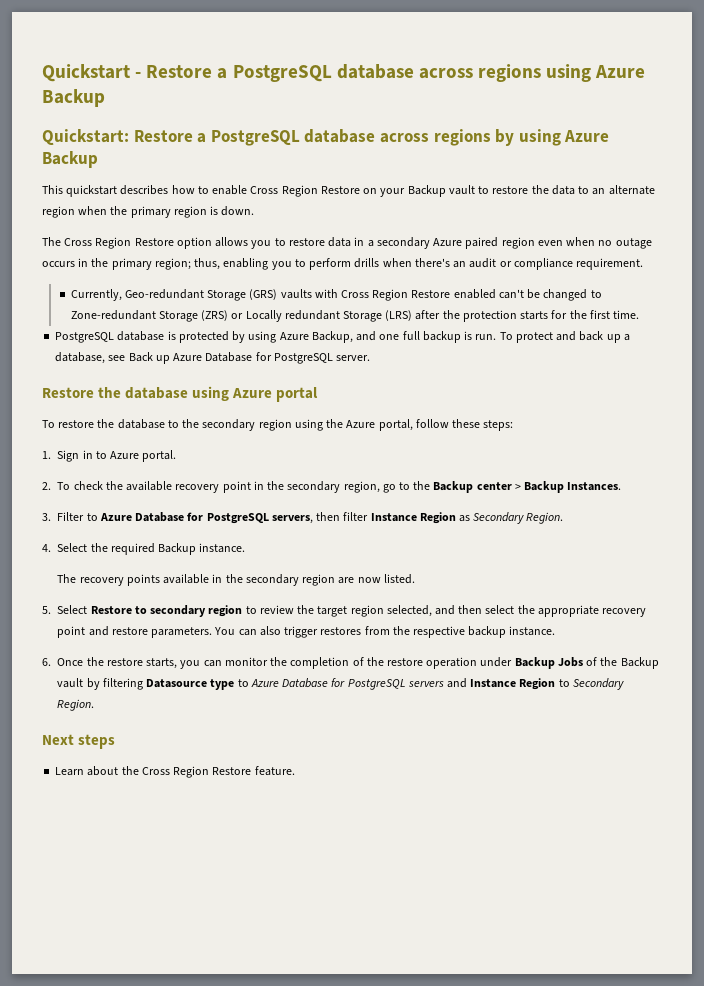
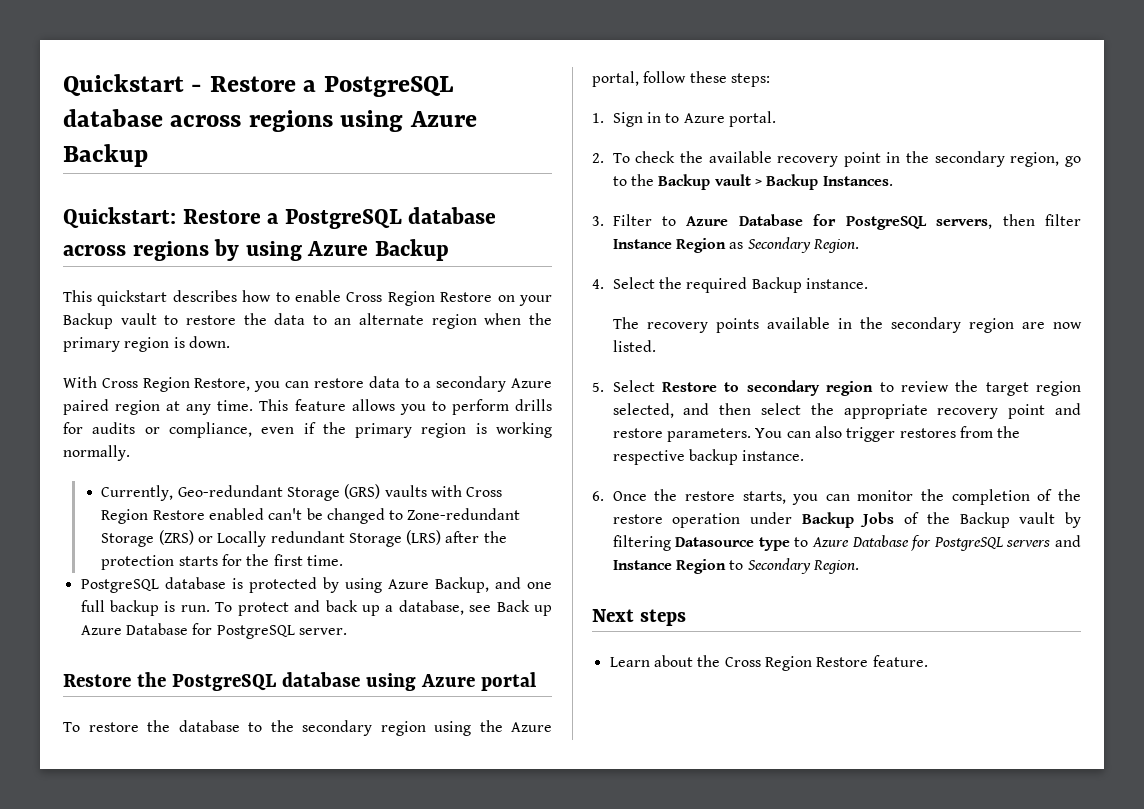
[42,237,286,249] The Cross Region Restore option allows you to -> [63,376,310,392] With Cross Region Restore, you can
[354,237,365,246] in -> [404,378,419,388] to
[537,237,652,249] [42,258,644,270] even when no outage occurs in the primary region; thus, enabling you to perform drills when there's an audit or compliance requirement. -> [166,399,552,415] [63,422,552,438] [63,445,130,461] at any time. This feature allows you to perform drills for audits or compliance, even if the primary region is working normally.
(122, 392) none -> [171,674,276,691] PostgreSQL
[476,482,512,490] center -> [714,174,751,186] vault

